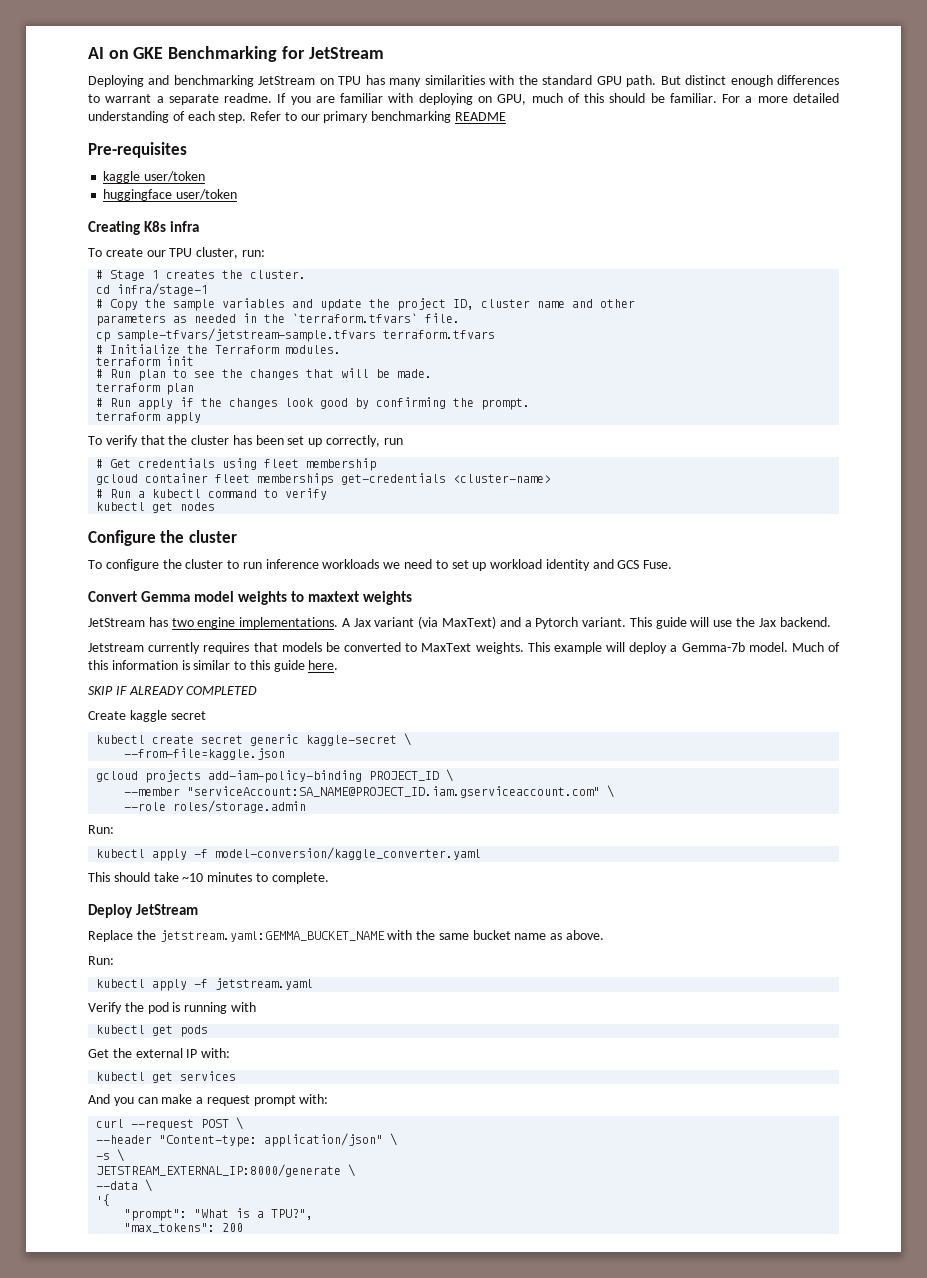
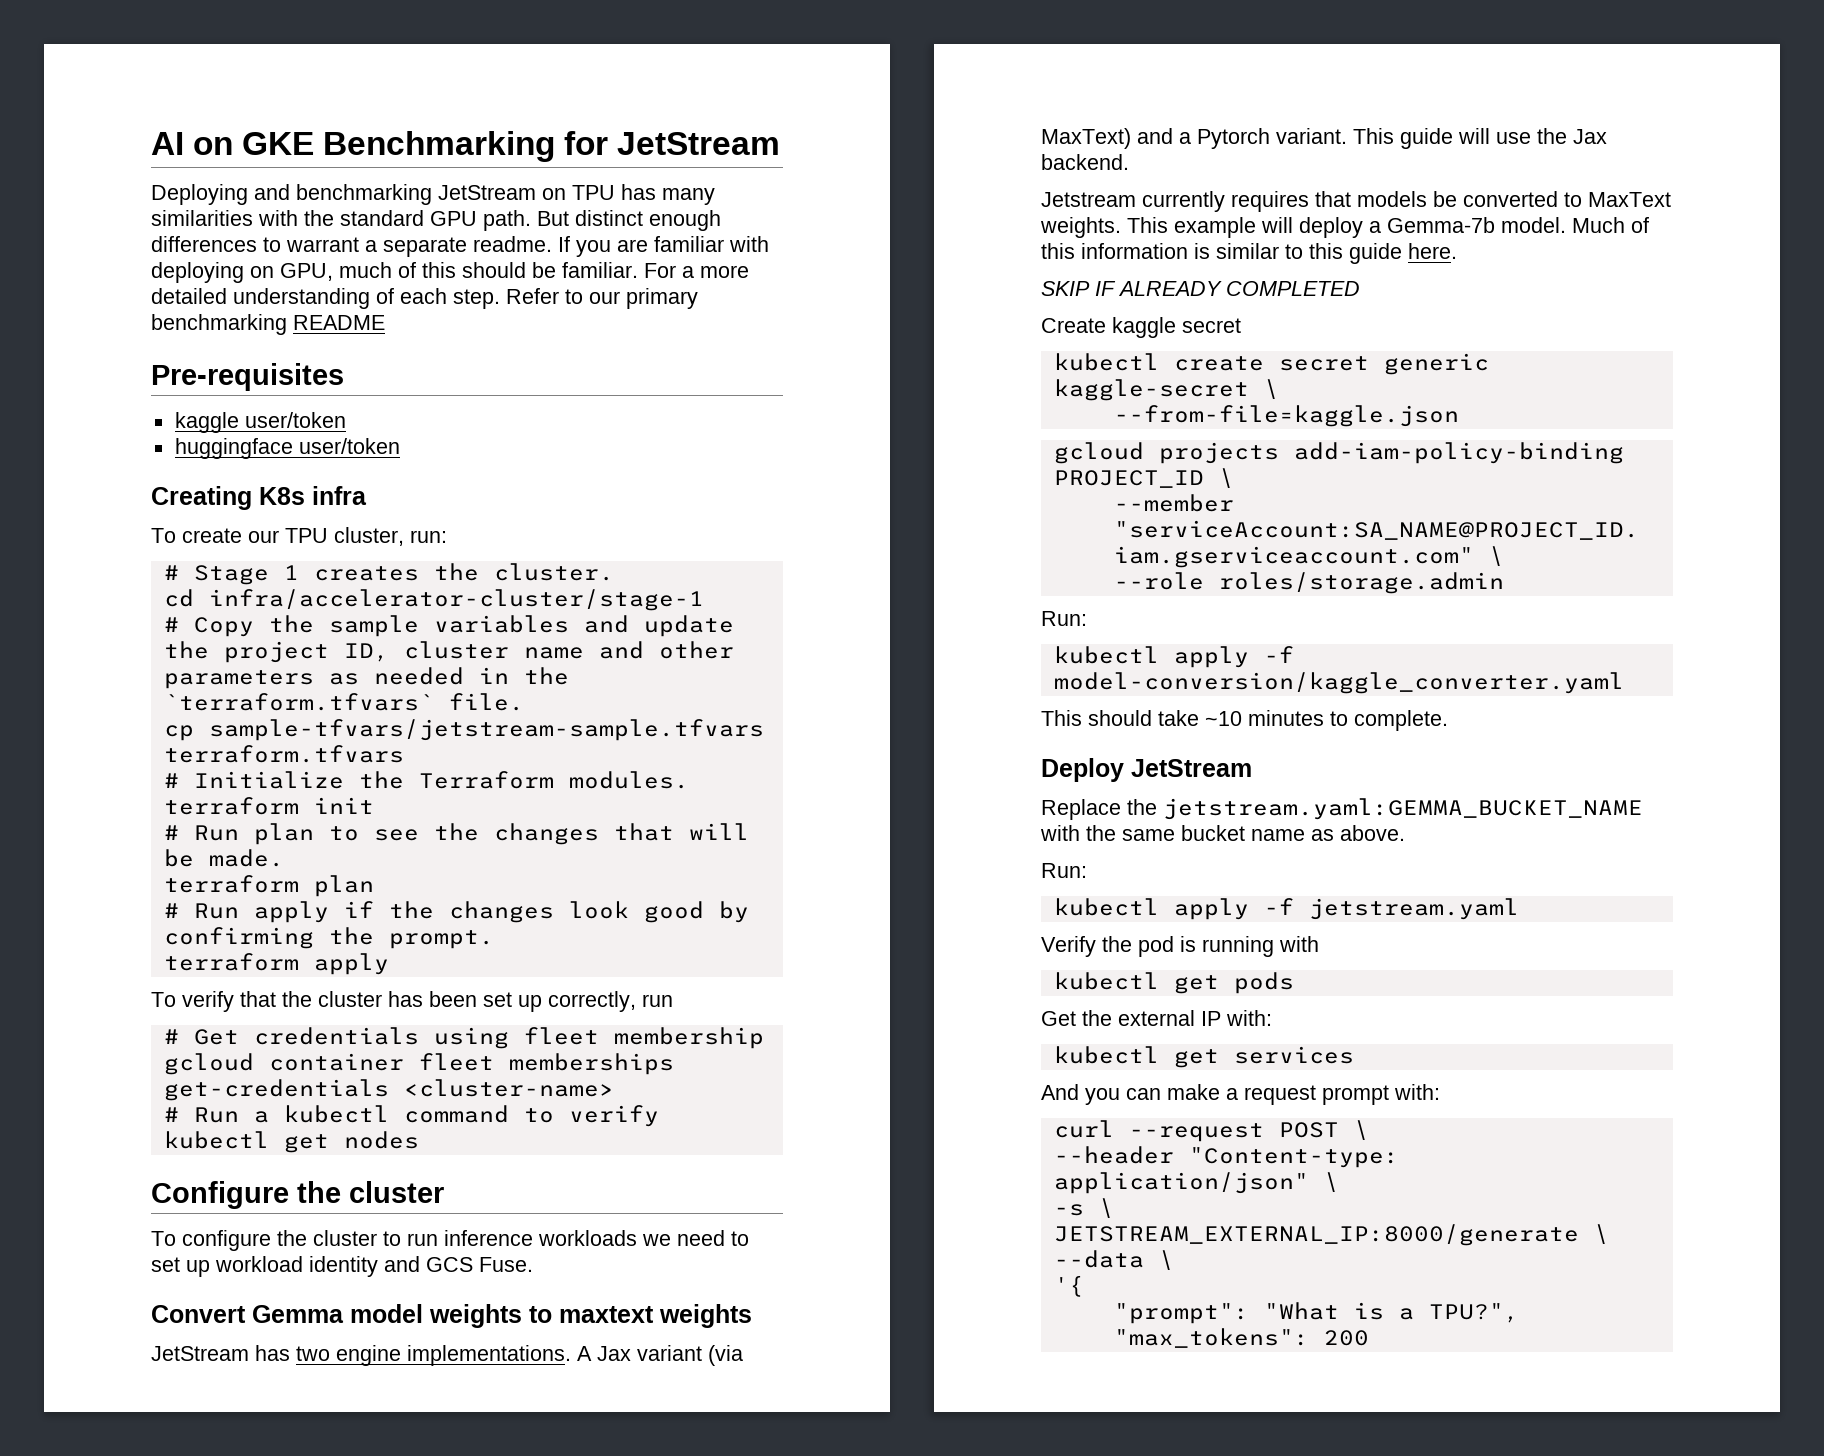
[117,283,209,296] infra/stage-1 -> [208,589,704,611] infra/accelerator-cluster/stage-1

